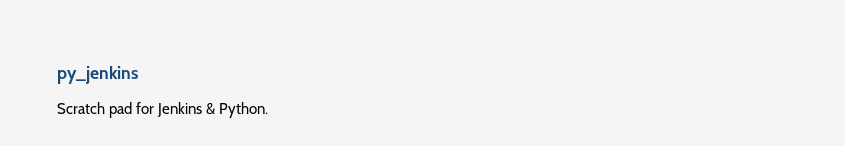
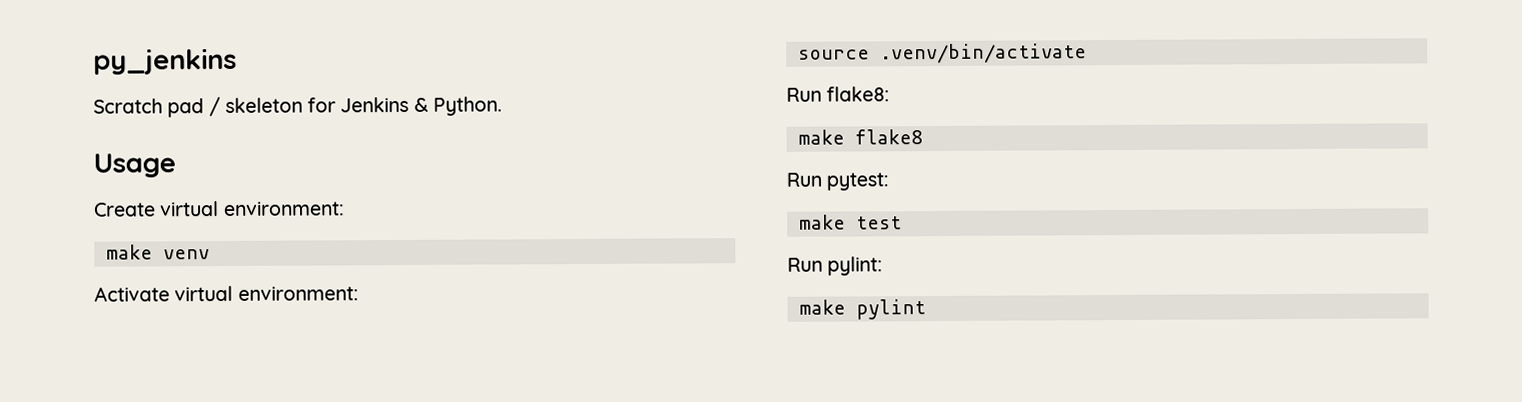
(133, 110) none -> [208,97,303,117] / skeleton
(269, 110) none -> [93,153,176,178] [93,201,345,217] [105,244,210,260] [94,285,359,302] [797,43,1087,64] [786,86,891,102] [797,129,923,145] [786,172,890,191] [798,214,902,230] [787,256,884,276] [798,299,926,320] // Usage // Create virtual environment: // make venv // Activate virtual environment: // source .venv/bin/activate // Run flake8: // make flake8 // Run pytest: // make test // Run pylint: // make pylint

